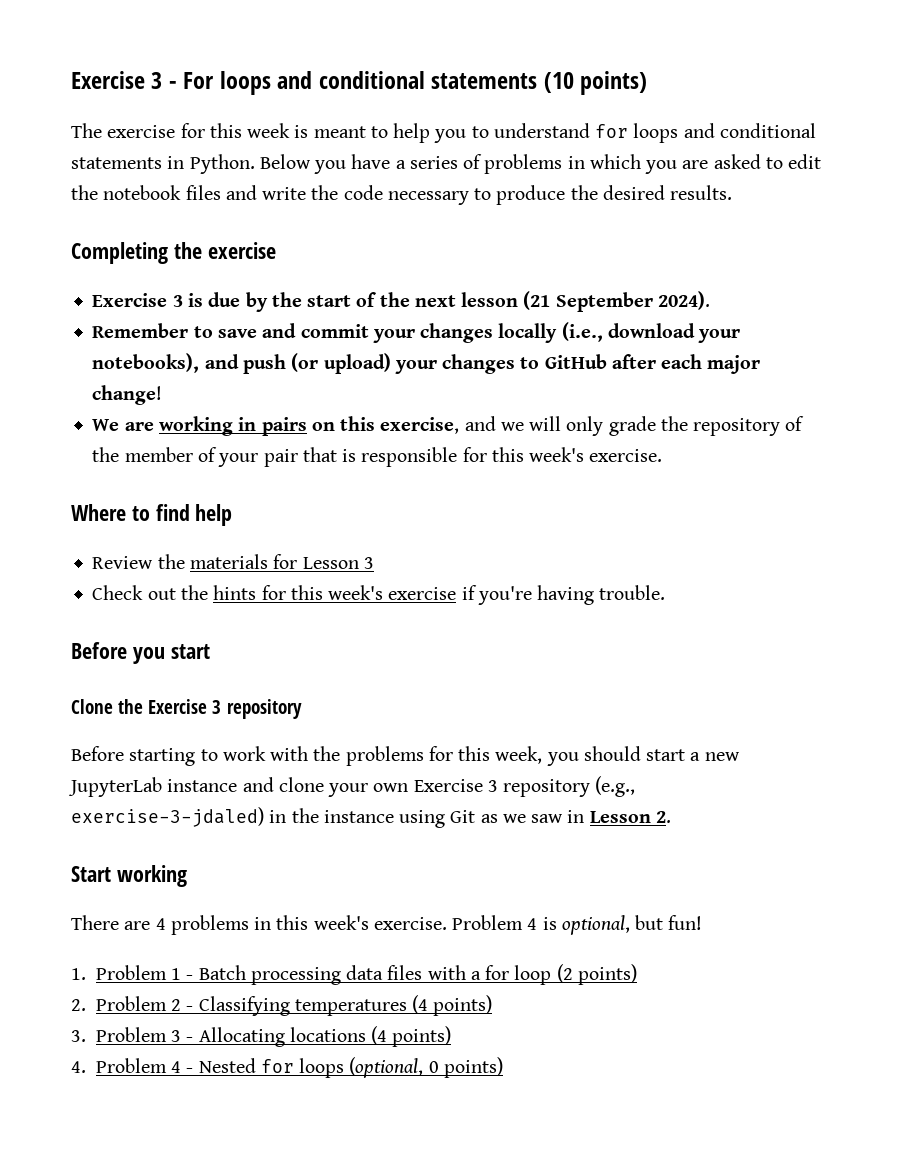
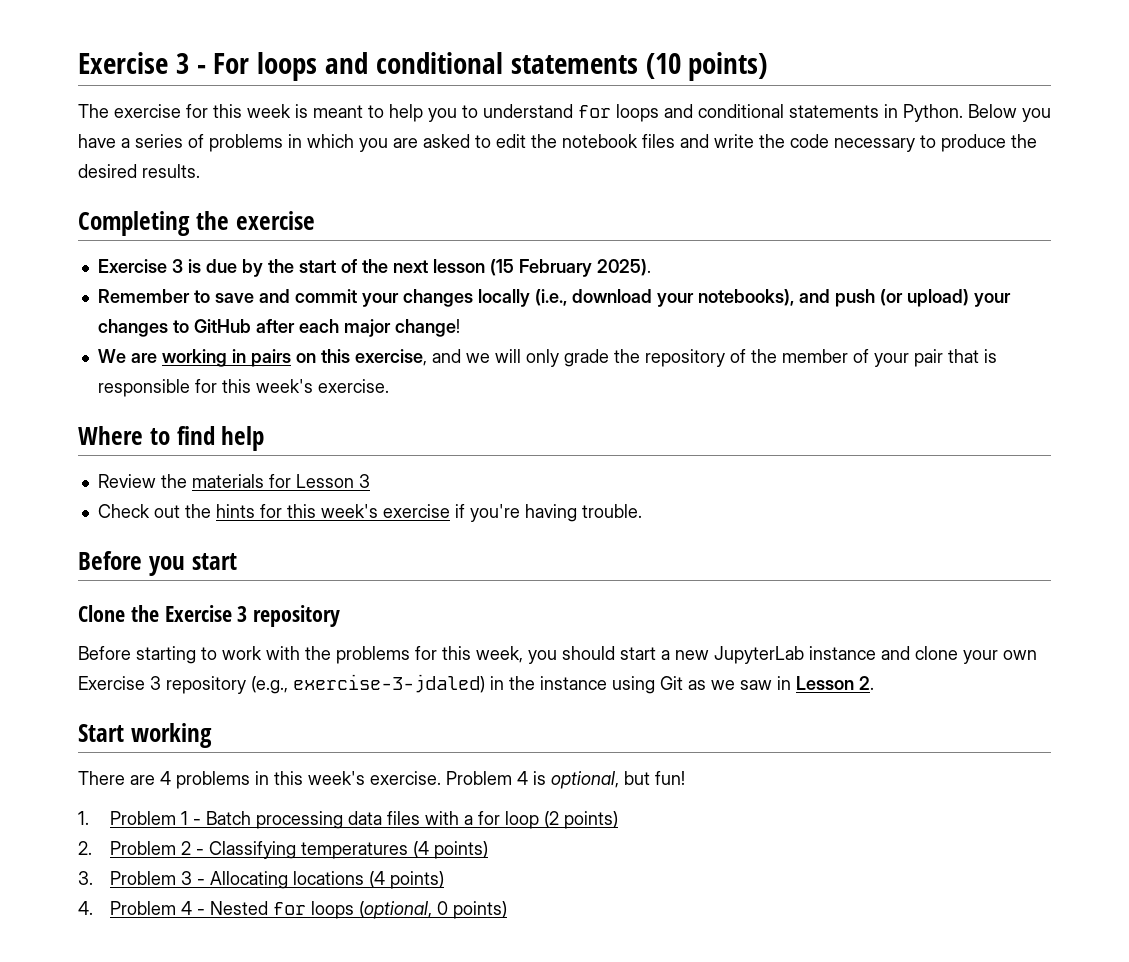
[523,291,710,312] (21 September 2024). -> [489,259,651,277] (15 February 2025).

